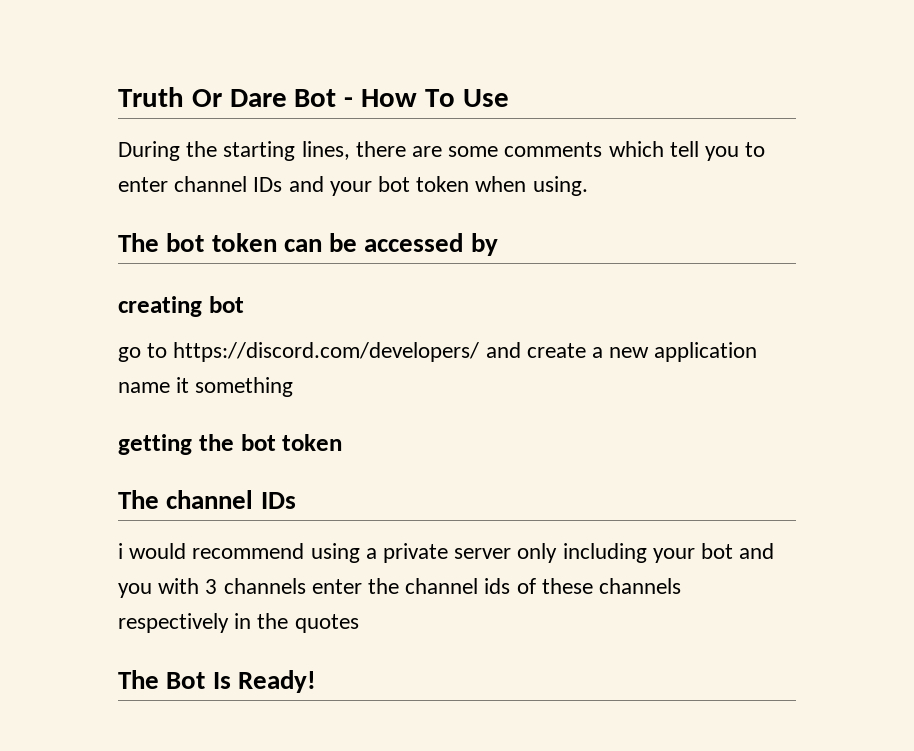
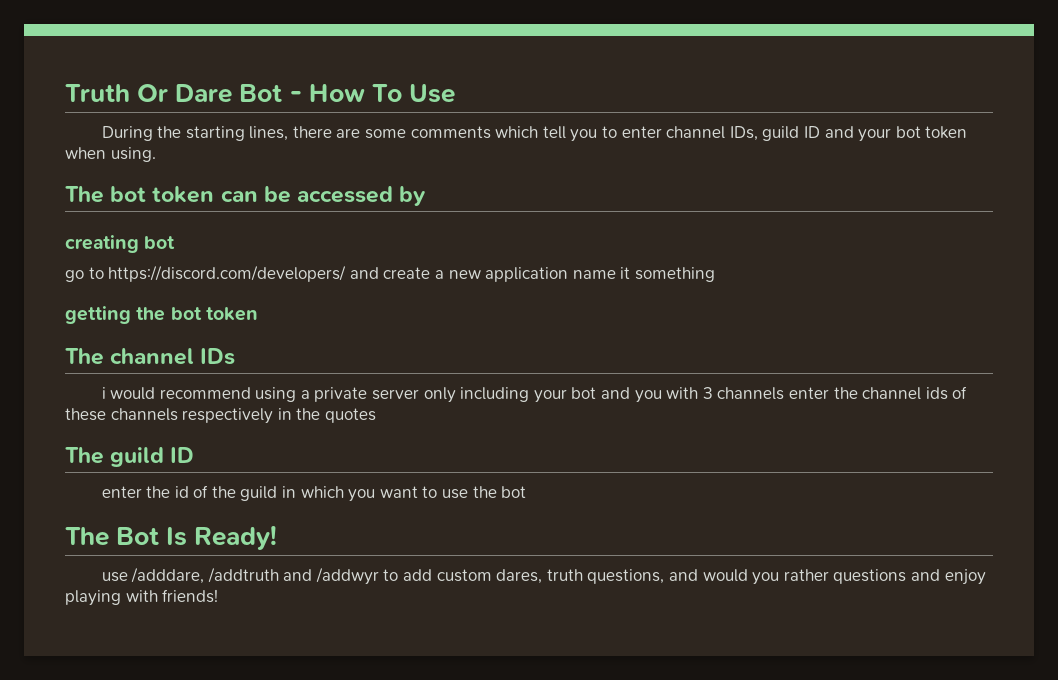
[253,177,283,192] IDs -> [729,126,820,141] IDs, guild ID
[166,670,316,693] Bot Is Ready! -> [110,447,195,467] [101,485,527,502] [65,525,278,550] [101,567,986,585] [65,589,219,606] guild ID // enter the id of the guild in which you want to use the bot // The Bot Is Ready! // use /adddare, /addtruth and /addwyr to add custom dares, truth questions, and would you rather questions and enjoy playing with friends!

